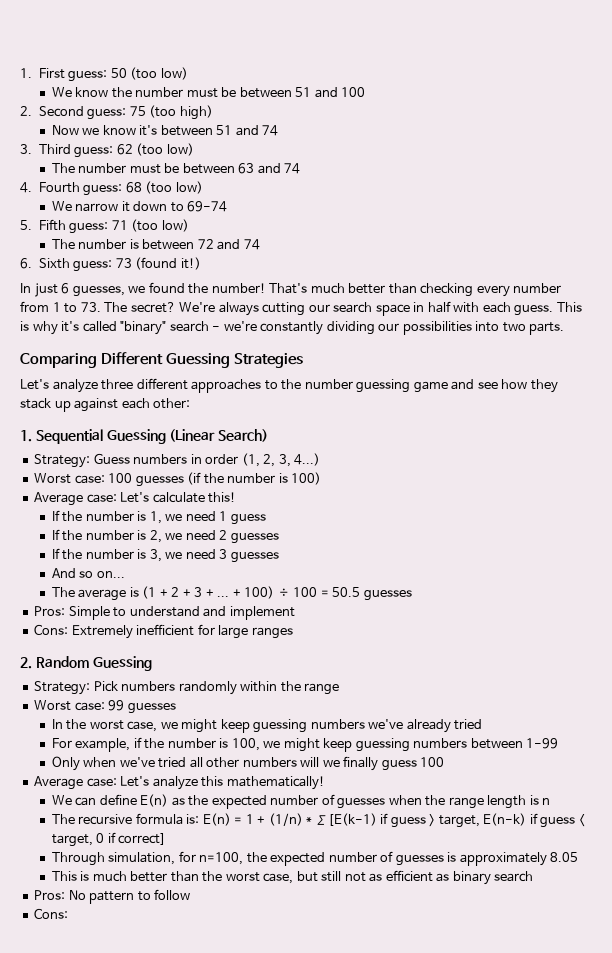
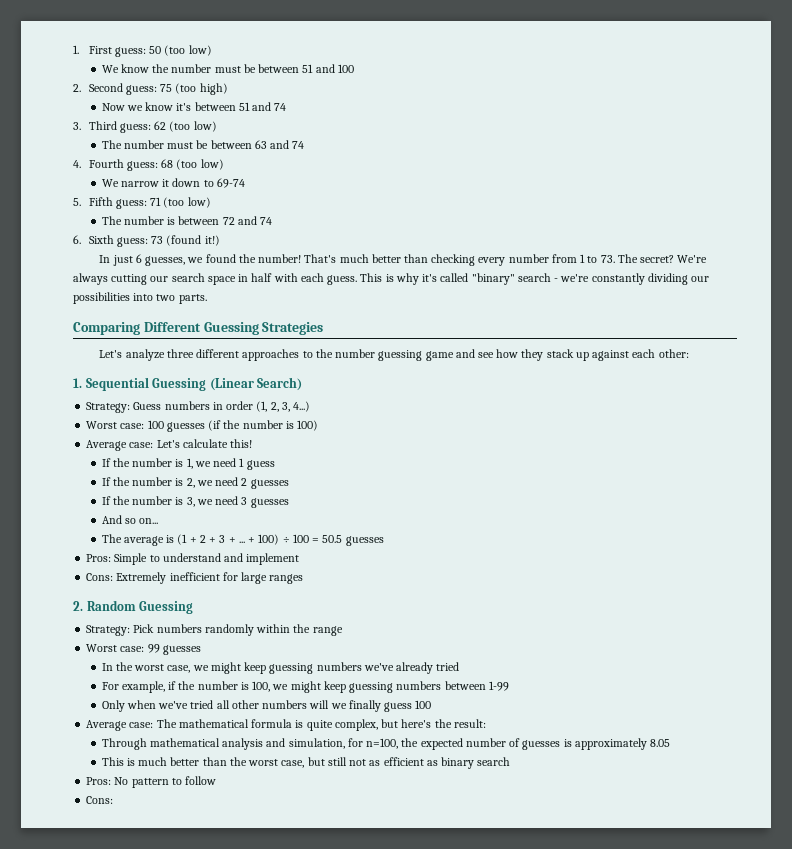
[120,776,325,790] [51,794,551,809] [51,813,585,828] [51,832,167,847] [51,852,105,866] Let's analyze this mathematically! // We can define E(n) as the expected number of guesses when the range length is n // The recursive formula is: E(n) = 1 + (1/n) * Σ[E(k-1) if guess > target, E(n-k) if guess < target, 0 if correct] // Through -> [156,719,486,731] [101,738,286,750] The mathematical formula is quite complex, but here's the result: // Through mathematical analysis and

